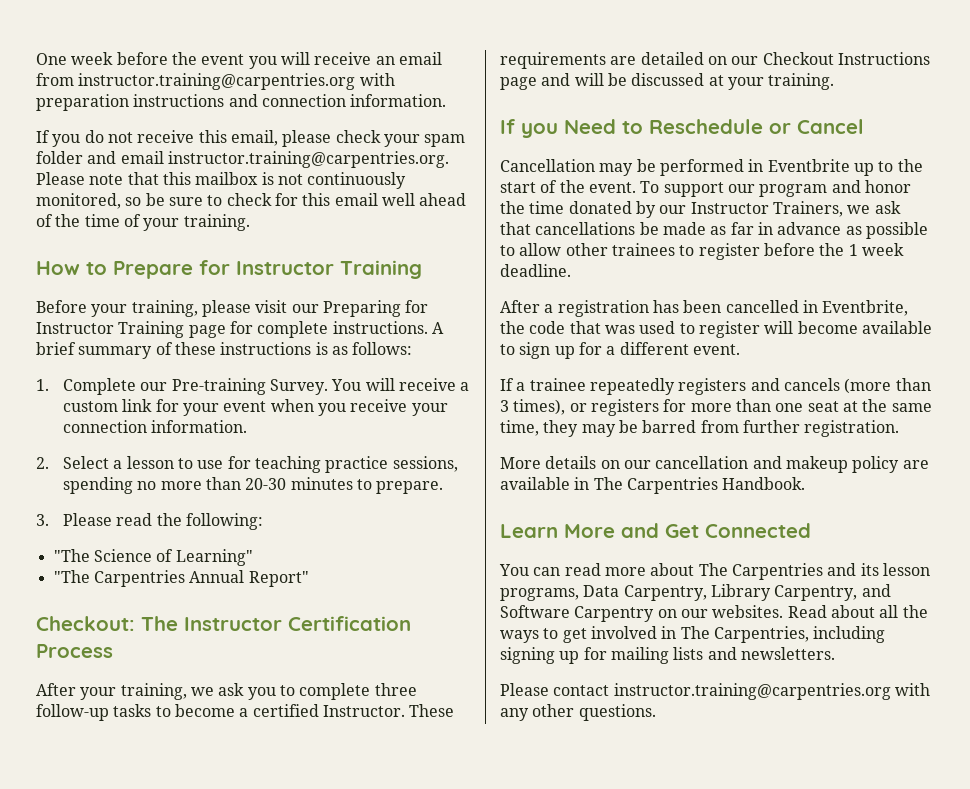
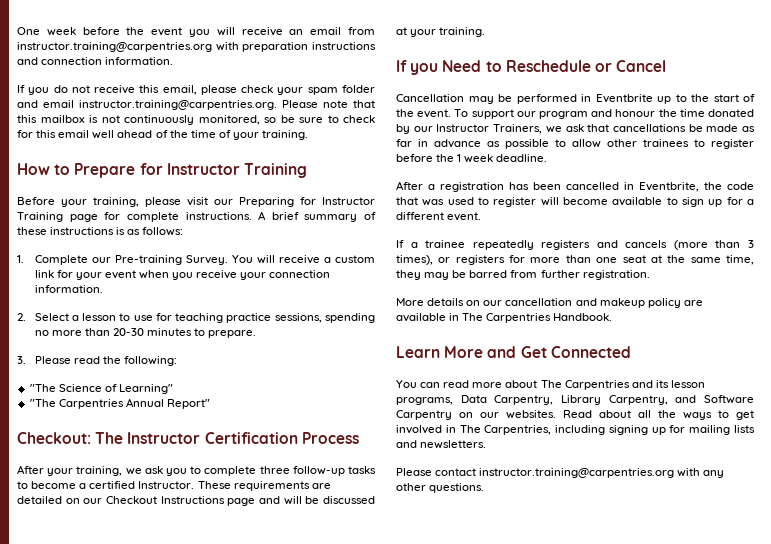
[864,180,911,193] honor -> [615,109,656,117] honour

